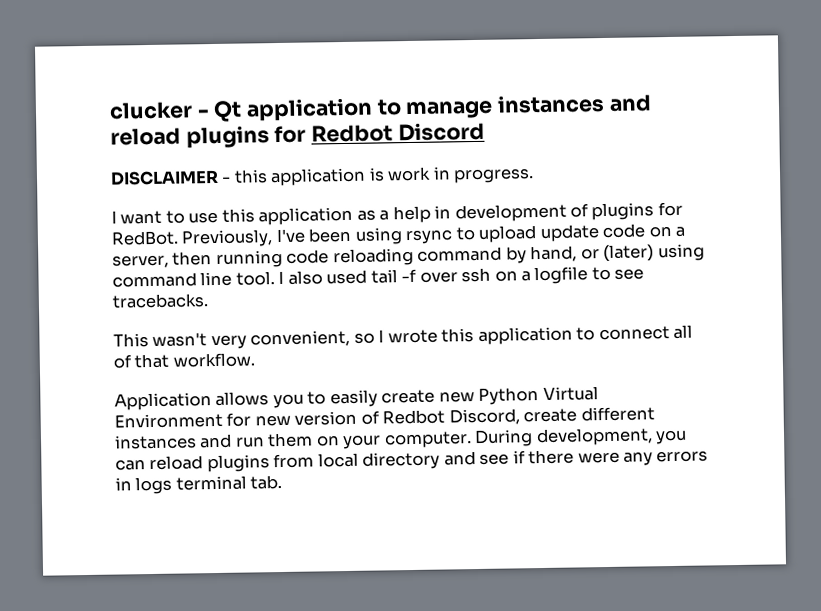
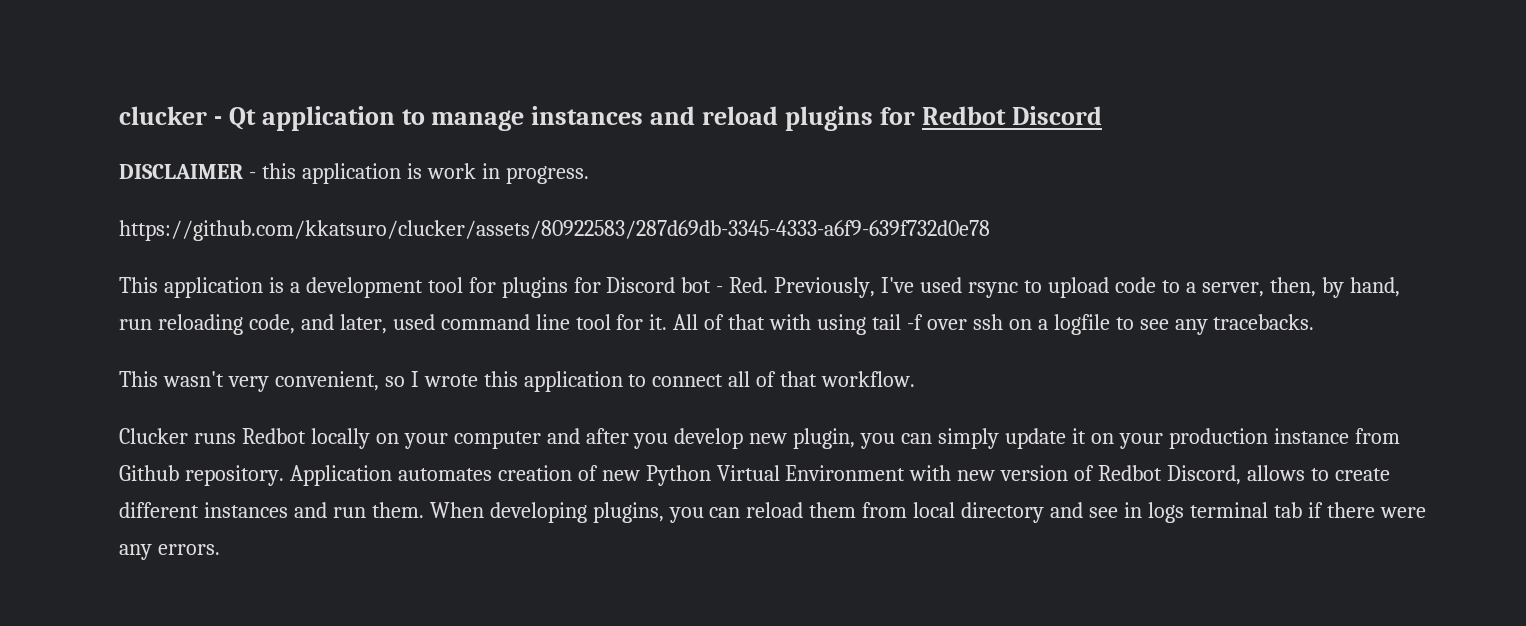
[111,201,683,226] [111,223,686,248] [112,243,705,269] [112,269,368,288] I want to use this application as a help in development of plugins for RedBot. Previously, I've been using rsync to upload update code on a server, then running code reloading command by hand, or (later) using command line tool. I also used -> [119,220,990,241] [119,277,1400,298] [119,314,867,335] https://github.com/kkatsuro/clucker/assets/80922583/287d69db-3345-4333-a6f9-639f732d0e78 // This application is a development tool for plugins for Discord bot - Red. Previously, I've used rsync to upload code to a server, then, by hand, run reloading code, and later, used command line tool for it. All of that with using
(645, 274) none -> [1174,319,1208,335] any
[114,389,436,411] Application allows you to easily create -> [119,428,1400,449] [119,465,598,486] Clucker runs Redbot locally on your computer and after you develop new plugin, you can simply update it on your production instance from Github repository. Application automates creation of
[226,412,252,427] for -> [909,465,952,481] with
(520, 417) none -> [1247,465,1329,481] allows to
[267,427,653,450] them on your computer. During development, -> [371,502,664,523] them. When developing plugins,
[206,454,270,473] plugins -> [809,502,857,518] them
[512,449,709,466] [115,474,283,495] if there were any errors in logs terminal tab. -> [1123,502,1426,523] [119,544,220,560] in logs terminal tab if there were any errors.

